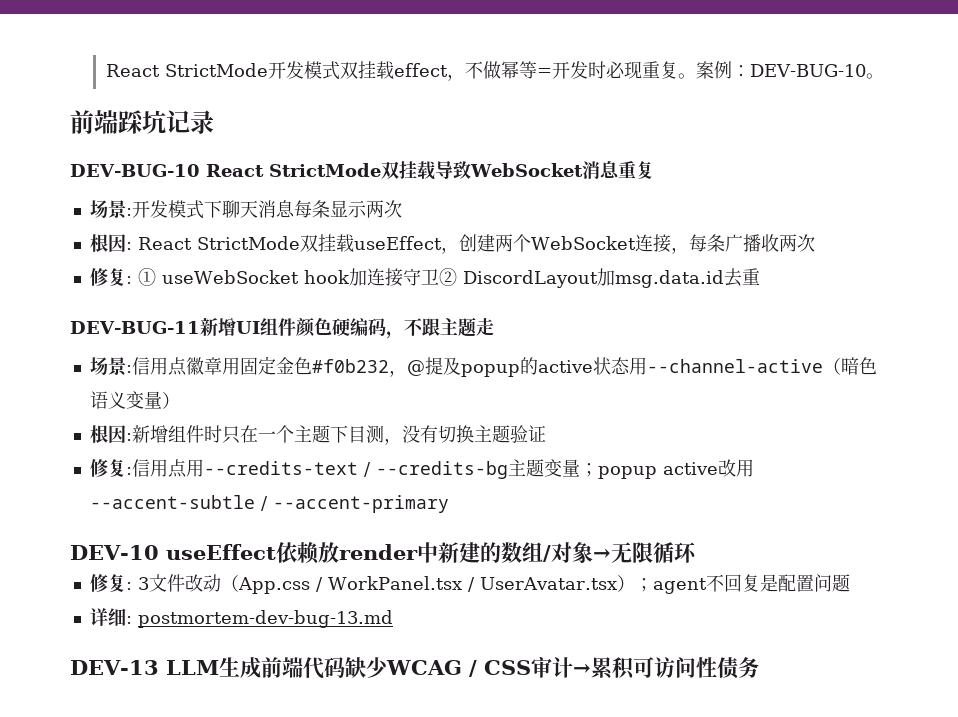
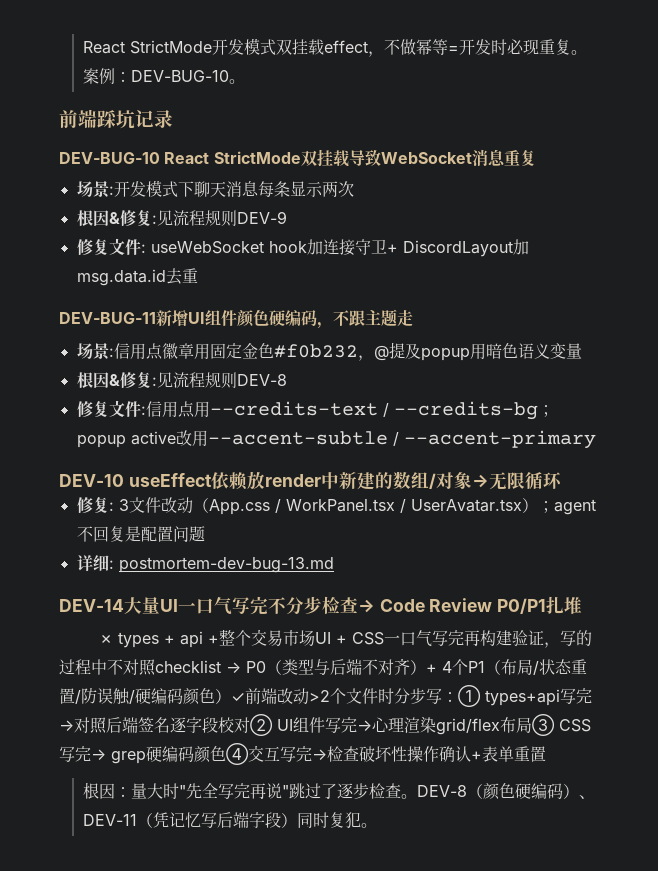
[125,234,815,254] [89,268,156,286] : React StrictMode双挂载useEffect，创建两个WebSocket连接，每条广播收两次 // 修复: ① -> [108,209,287,227] [76,238,146,256] &修复:见流程规则DEV-9 // 修复文件:
[438,268,457,286] ② -> [386,244,398,253] +
[519,357,841,375] 的active状态用--channel-active（ -> [469,343,486,360] 用
[161,392,180,409] [89,425,546,445] [89,459,126,477] ） // 根因:新增组件时只在一个主题下目测，没有切换主题验证 // 修复 -> [76,371,287,389] [76,400,141,418] // 根因&修复:见流程规则DEV-8 // 修复文件
[507,459,580,477] 主题变量 -> (538, 410) none
[70,657,759,680] DEV-13 LLM生成前端代码缺少WCAG / CSS审计→累积可访问性债务 -> [59,596,583,615] [98,629,592,648] [59,658,587,676] [59,685,592,707] [59,714,591,736] [59,743,546,765] [82,782,595,800] [82,812,377,828] DEV-14大量UI一口气写完不分步检查→ Code Review P0/P1扎堆 // ✗ types + api +整个交易市场UI + CSS一口气写完再构建验证，写的过程中不对照checklist → P0（类型与后端不对齐）+ 4个P1（布局/状态重置/防误触/硬编码颜色）✓前端改动>2个文件时分步写：① types+api写完→对照后端签名逐字段校对② UI组件写完→心理渲染grid/flex布局③ CSS写完→ grep硬编码颜色④交互写完→检查破坏性操作确认+表单重置 // 根因：量大时"先全写完再说"跳过了逐步检查。DEV-8（颜色硬编码）、DEV-11（凭记忆写后端字段）同时复犯。

